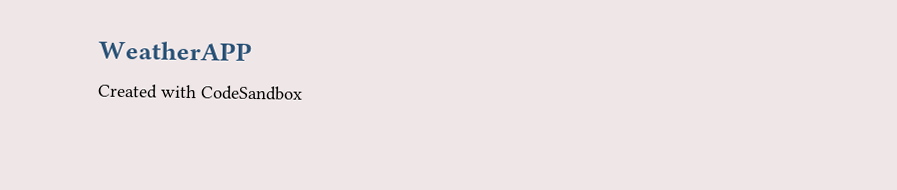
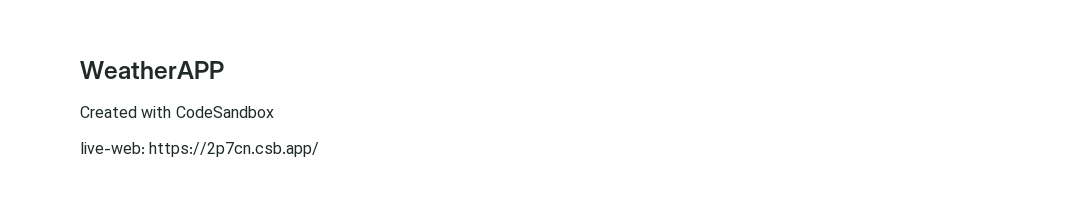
(303, 93) none -> [80,142,320,157] // live-web: https://2p7cn.csb.app/

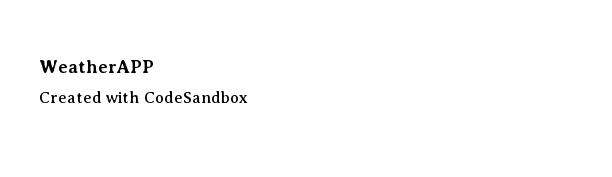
[80,142,320,157] // live-web: https://2p7cn.csb.app/ -> (248, 97) none

